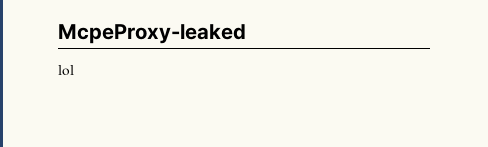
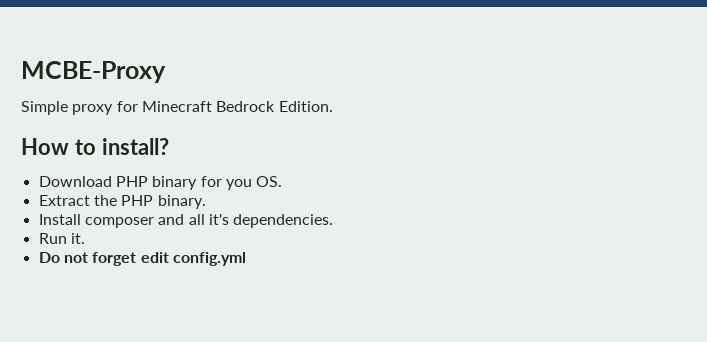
[58,24,246,44] [58,65,74,76] McpeProxy-leaked // lol -> [21,61,166,83] [21,101,333,115] [21,138,169,155] [38,176,283,190] [38,195,206,209] [38,214,334,228] [38,233,85,244] [38,252,246,266] MCBE-Proxy // Simple proxy for Minecraft Bedrock Edition. // How to install? // Download PHP binary for you OS. // Extract the PHP binary. // Install composer and all it's dependencies. // Run it. // Do not forget edit config.yml

